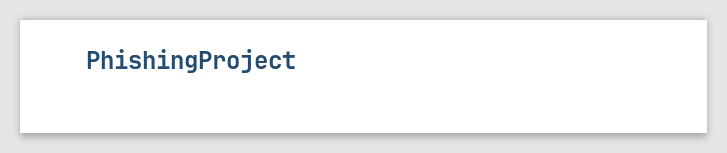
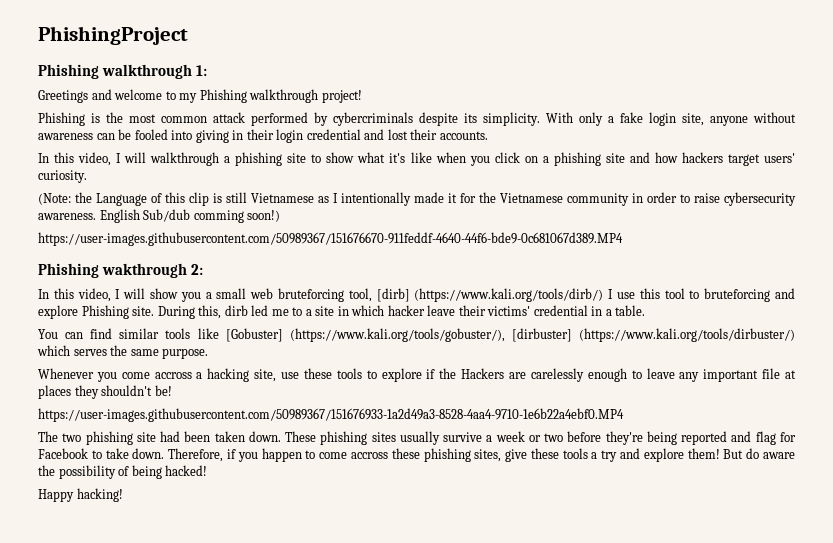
(296, 61) none -> [38,64,208,79] [38,89,362,103] [38,112,796,126] [38,129,488,143] [38,152,795,166] [38,170,87,183] [38,192,796,206] [38,209,281,223] [38,232,623,246] [38,263,204,278] [38,288,795,302] [38,305,646,319] [38,328,795,342] [37,345,209,359] [38,368,796,382] [38,385,172,399] [38,408,624,422] [38,431,796,445] [38,448,795,462] [38,465,208,479] [38,488,123,502] // Phishing walkthrough 1: // Greetings and welcome to my Phishing walkthrough project! // Phishing is the most common attack performed by cybercriminals despite its simplicity. With only a fake login site, anyone without awareness can be fooled into giving in their login credential and lost their accounts. // In this video, I will walkthrough a phishing site to show what it's like when you click on a phishing site and how hackers target users' curiosity. // (Note: the Language of this clip is still Vietnamese as I intentionally made it for the Vietnamese community in order to raise cybersecurity awareness. English Sub/dub comming soon!) // https://user-images.githubusercontent.com/50989367/151676670-911feddf-4640-44f6-bde9-0c681067d389.MP4 // Phishing wakthrough 2: // In this video, I will show you a small web bruteforcing tool, [dirb] (https://www.kali.org/tools/dirb/) I use this tool to bruteforcing and explore Phishing site. During this, dirb led me to a site in which hacker leave their victims' credential in a table. // You can find similar tools like [Gobuster] (https://www.kali.org/tools/gobuster/), [dirbuster] (https://www.kali.org/tools/dirbuster/) which serves the same purpose. // Whenever you come accross a hacking site, use these tools to explore if the Hackers are carelessly enough to leave any important file at places they shouldn't be! // https://user-images.githubusercontent.com/50989367/151676933-1a2d49a3-8528-4aa4-9710-1e6b22a4ebf0.MP4 // The two phishing site had been taken down. These phishing sites usually survive a week or two before they're being reported and flag for Facebook to take down. Therefore, if you happen to come accross these phishing sites, give these tools a try and explore them! But do aware the possibility of being hacked! // Happy hacking!

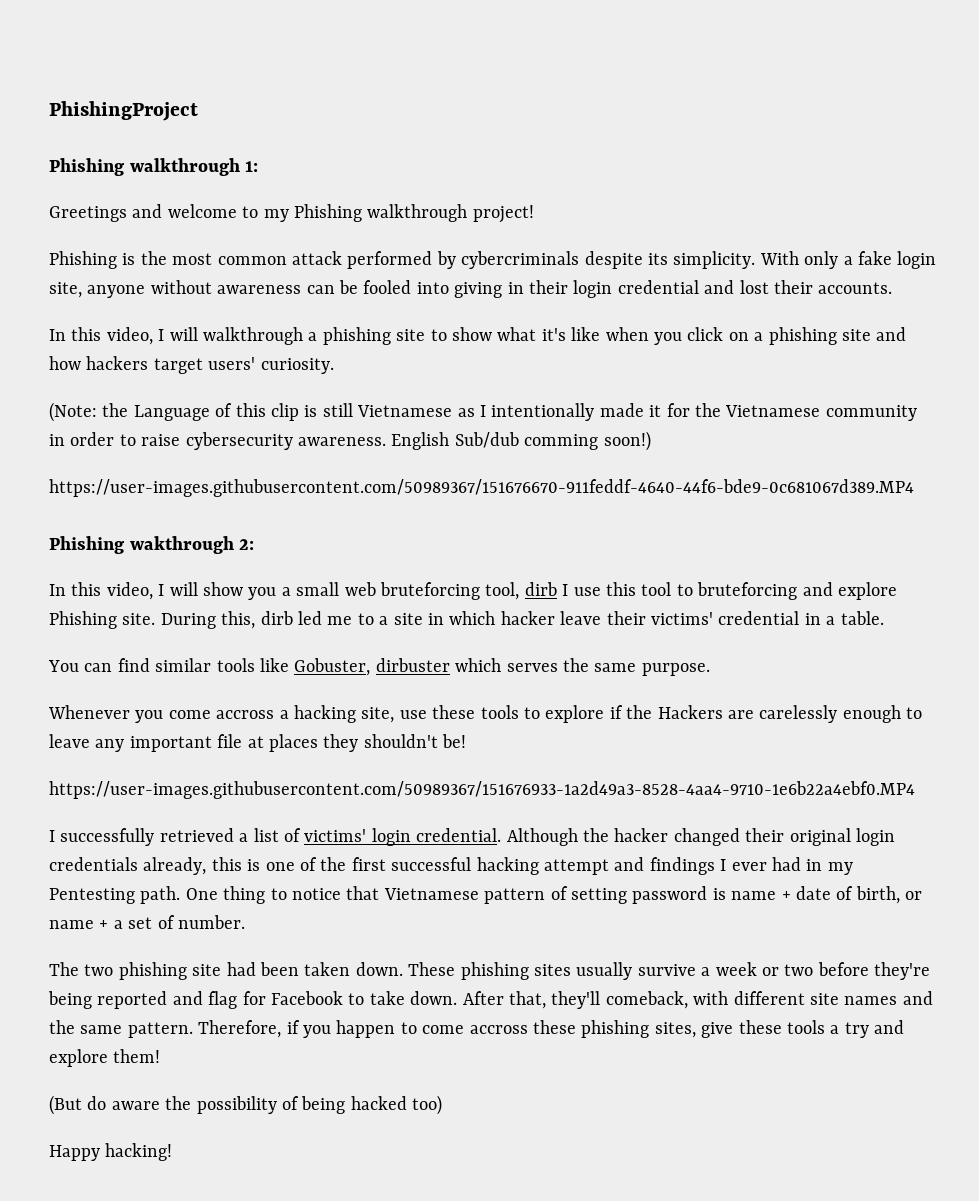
[376,288,604,302] [dirb] (https://www.kali.org/tools/dirb/) -> [524,582,557,596] dirb
[225,328,795,342] [Gobuster] (https://www.kali.org/tools/gobuster/), [dirbuster] (https://www.kali.org/tools/dirbuster/) -> [294,658,450,676] Gobuster, dirbuster
(624, 415) none -> [49,828,895,846] [49,857,853,875] [49,886,923,904] [49,915,245,929] // I successfully retrieved a list of victims' login credential. Although the hacker changed their original login credentials already, this is one of the first successful hacking attempt and findings I ever had in my Pentesting path. One thing to notice that Vietnamese pattern of setting password is name + date of birth, or name + a set of number.
(165, 453) none -> [462,991,933,1009] [49,1020,193,1038] After that, they'll comeback, with different site names and the same pattern.
[723,449,744,459] But -> [49,1095,82,1115] // (But
[165,465,208,476] hacked! -> [350,1095,443,1115] hacked too)

